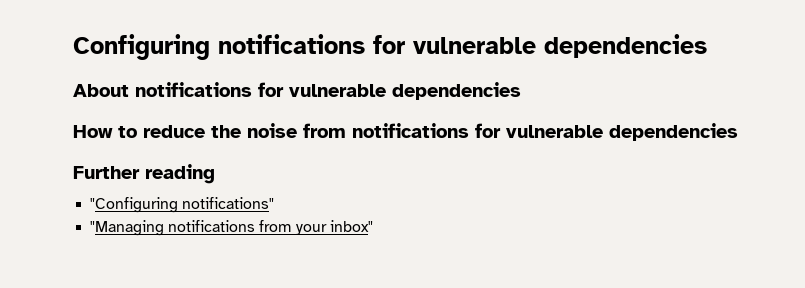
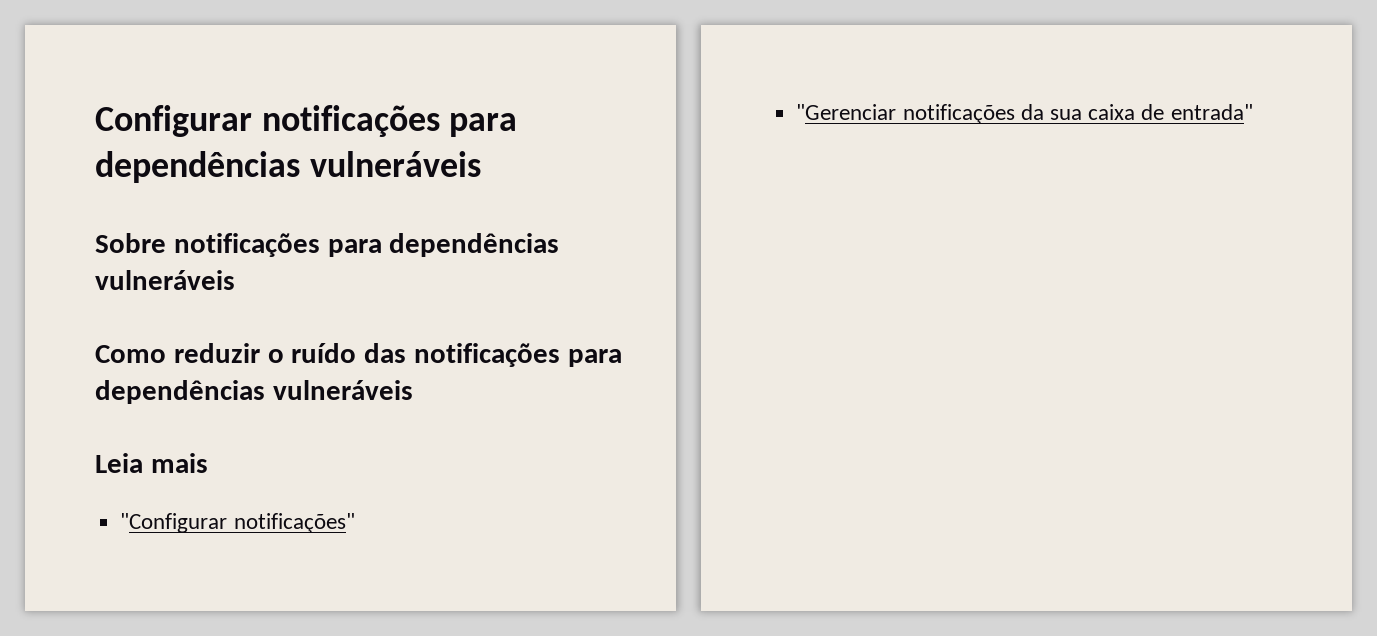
[73,34,707,60] [73,82,521,100] [73,123,738,141] [73,164,215,184] [90,197,275,213] [90,220,373,236] Configuring notifications for vulnerable dependencies // About notifications for vulnerable dependencies // How to reduce the noise from notifications for vulnerable dependencies // Further reading // "Configuring notifications" // "Managing notifications from your inbox" -> [95,105,518,137] [95,151,481,183] [95,233,560,257] [95,270,235,290] [95,343,622,367] [95,380,413,404] [95,453,208,473] [120,513,355,533] [796,104,1253,124] Configurar notificações para dependências vulneráveis // Sobre notificações para dependências vulneráveis // Como reduzir o ruído das notificações para dependências vulneráveis // Leia mais // "Configurar notificações" // "Gerenciar notificações da sua caixa de entrada"

